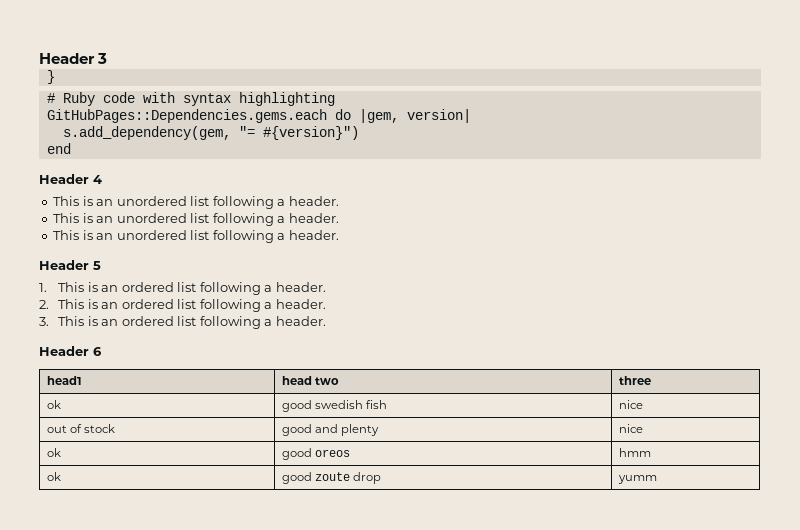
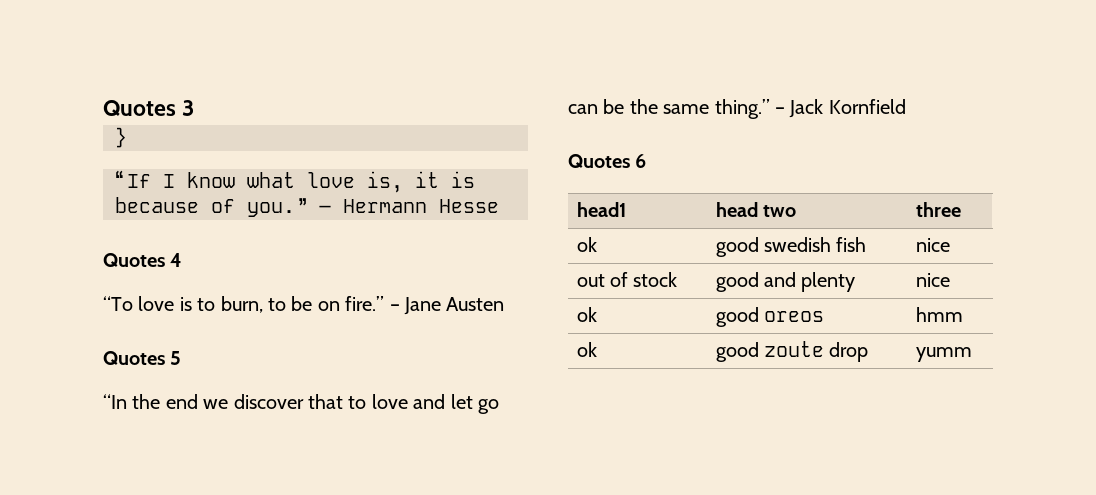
[39,53,95,64] Header -> [103,100,176,116] Quotes
[46,92,335,106] [46,109,471,123] [62,126,359,140] [46,143,71,154] [39,174,102,184] [53,196,339,209] [53,213,339,226] [53,230,339,243] [39,260,101,270] [39,282,326,295] [39,299,326,312] [39,316,326,329] [39,346,89,356] # Ruby code with syntax highlighting // GitHubPages::Dependencies.gems.each do |gem, version| // s.add_dependency(gem, "= #{version}") // end // Header 4 // This is an unordered list following a header. // This is an unordered list following a header. // This is an unordered list following a header. // Header 5 // 1. This is an ordered list following a header. // 2. This is an ordered list following a header. // 3. This is an ordered list following a header. // Header -> [115,170,475,193] [115,197,499,217] [103,253,183,267] [103,296,505,315] [103,351,182,365] [103,394,499,414] [568,99,906,119] [568,154,630,168] “If I know what love is, it is because of you.” – Hermann Hesse // Quotes 4 // “To love is to burn, to be on fire.” – Jane Austen // Quotes 5 // “In the end we discover that to love and let go can be the same thing.” – Jack Kornfield // Quotes

